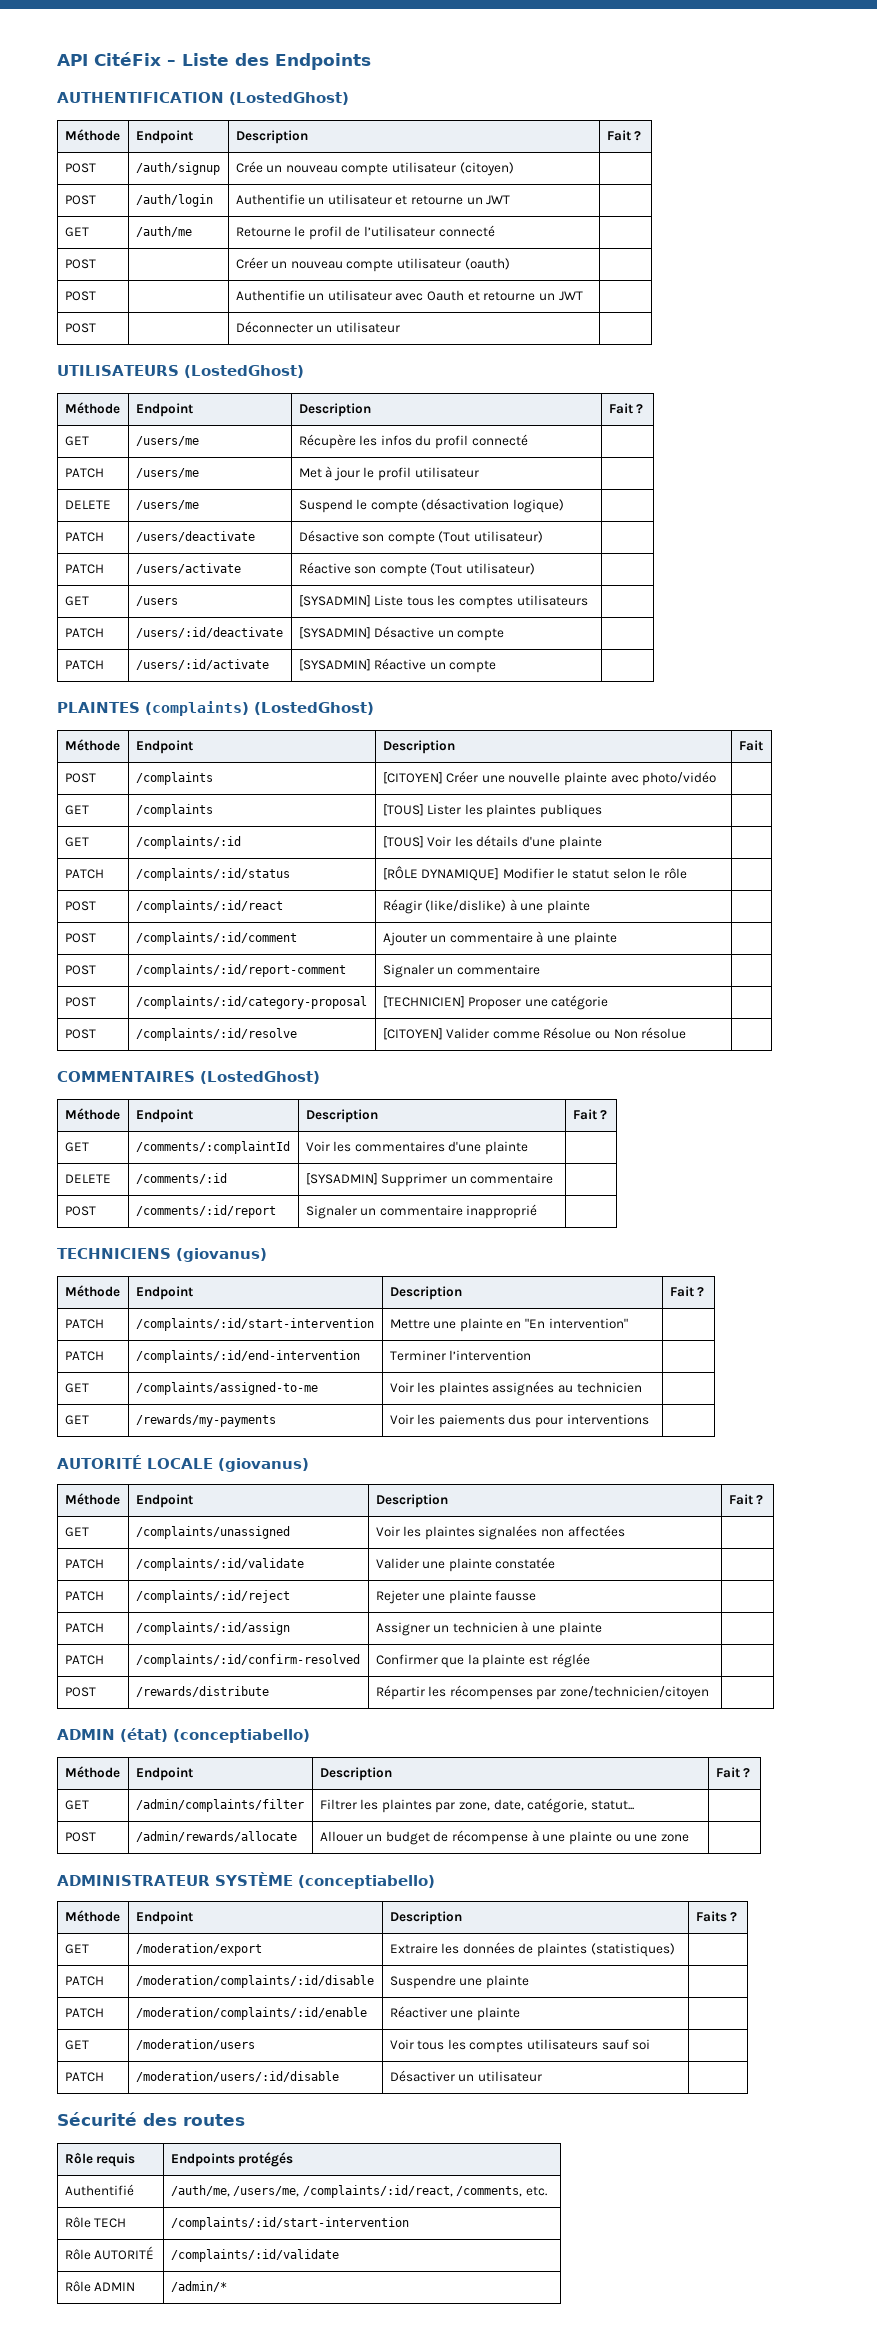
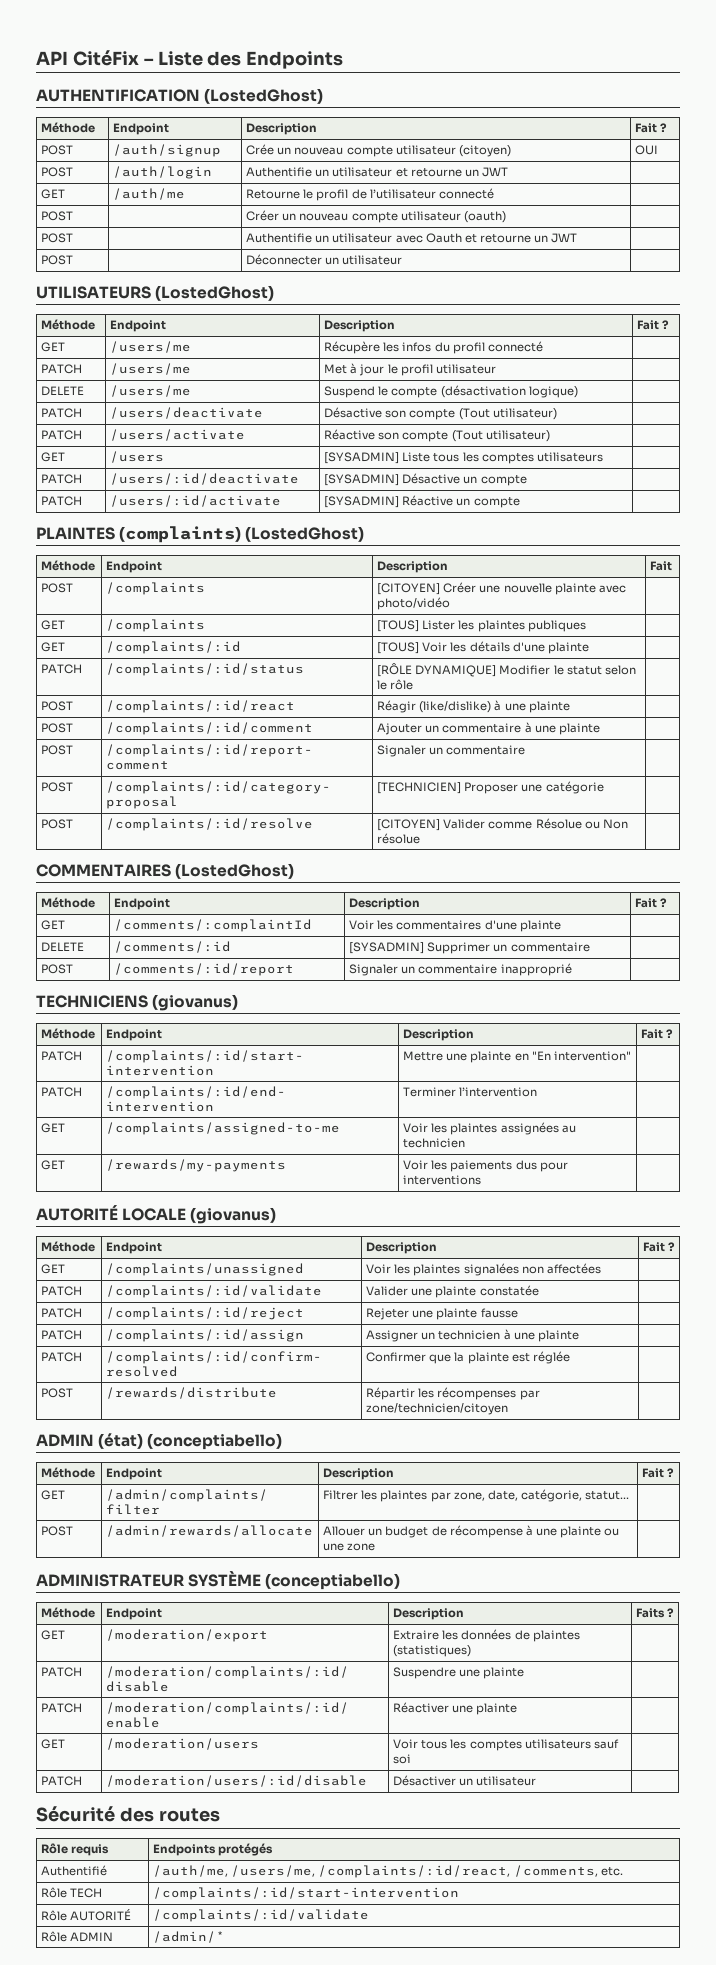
(514, 169) none -> [635,145,659,155] OUI

